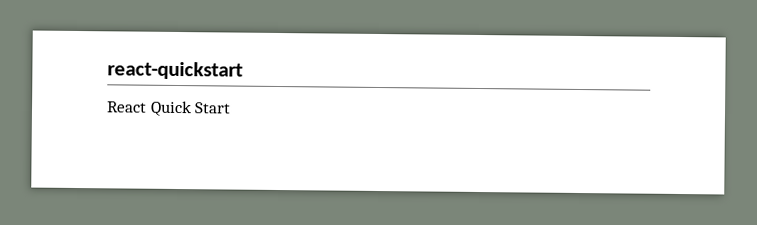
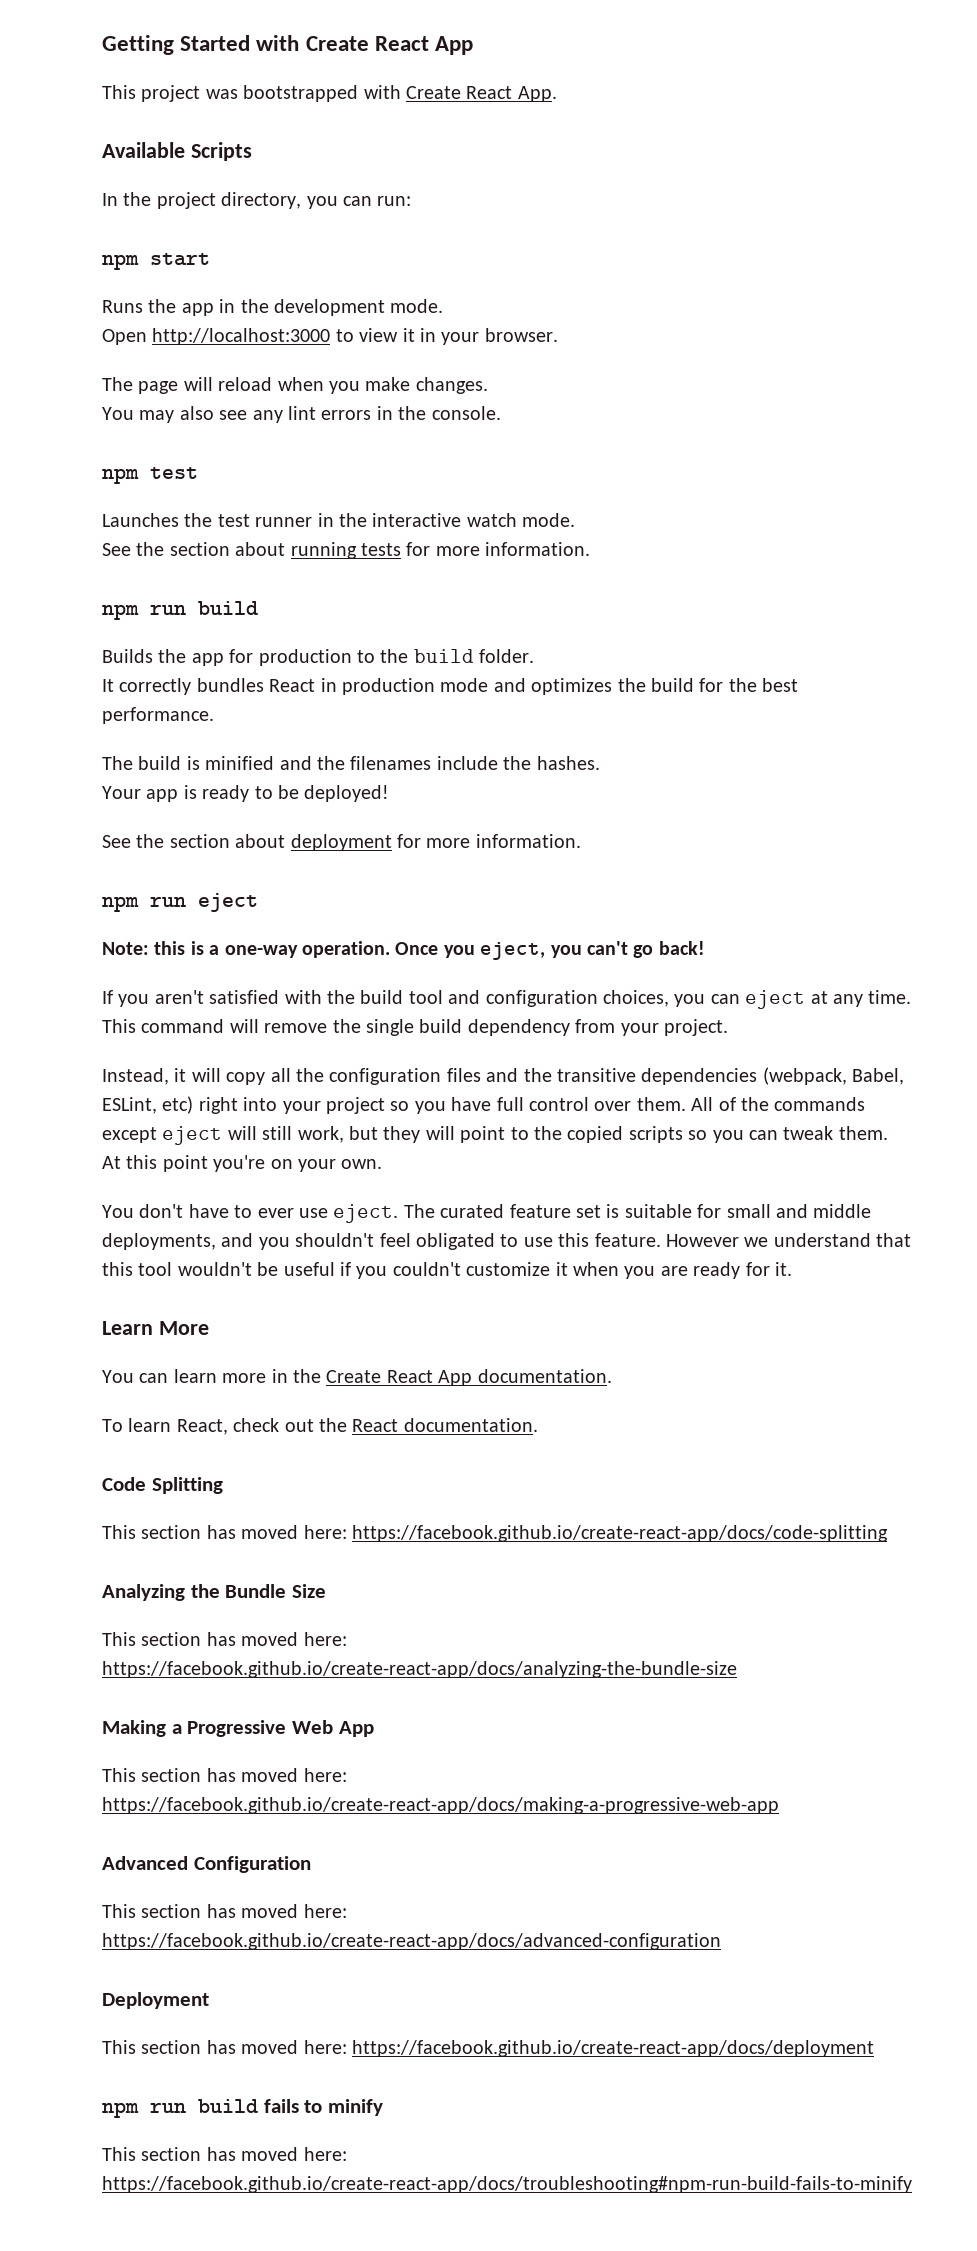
[107,61,243,80] [106,100,232,117] react-quickstart // React Quick Start -> [102,35,474,55] [102,85,557,102] [102,142,252,161] [102,192,412,209] [102,253,210,270] [102,299,444,316] [102,328,558,345] [102,377,488,394] [102,406,501,423] [102,467,198,484] [102,513,576,527] [102,542,591,559] [102,601,258,620] [102,649,535,666] [102,678,799,695] [102,707,214,724] [102,756,600,770] [102,785,390,802] [102,834,581,851] [102,893,258,912] [102,941,705,960] [102,990,912,1009] [102,1019,728,1036] [102,1067,905,1085] [102,1096,866,1114] [102,1126,888,1145] [102,1155,383,1172] [102,1204,872,1223] [102,1233,912,1250] [102,1262,792,1279] [102,1321,209,1335] [102,1369,612,1386] [102,1418,538,1435] [102,1477,223,1494] [102,1525,888,1542] [102,1584,327,1601] [102,1632,347,1646] [102,1661,737,1678] [102,1720,374,1737] [102,1768,347,1782] [102,1797,779,1814] [102,1856,311,1873] [102,1904,347,1918] [102,1933,721,1950] [102,1992,209,2009] [102,2040,874,2057] [102,2099,384,2118] [102,2147,347,2161] [102,2176,912,2193] Getting Started with Create React App // This project was bootstrapped with Create React App. // Available Scripts // In the project directory, you can run: // npm start // Runs the app in the development mode. // Open http://localhost:3000 to view it in your browser. // The page will reload when you make changes. // You may also see any lint errors in the console. // npm test // Launches the test runner in the interactive watch mode. // See the section about running tests for more information. // npm run build // Builds the app for production to the build folder. // It correctly bundles React in production mode and optimizes the build for the best performance. // The build is minified and the filenames include the hashes. // Your app is ready to be deployed! // See the section about deployment for more information. // npm run eject // Note: this is a one-way operation. Once you eject, you can't go back! // If you aren't satisfied with the build tool and configuration choices, you can eject at any time. This command will remove the single build dependency from your project. // Instead, it will copy all the configuration files and the transitive dependencies (webpack, Babel, ESLint, etc) right into your project so you have full control over them. All of the commands except eject will still work, but they will point to the copied scripts so you can tweak them. At this point you're on your own. // You don't have to ever use eject. The curated feature set is suitable for small and middle deployments, and you shouldn't feel obligated to use this feature. However we understand that this tool wouldn't be useful if you couldn't customize it when you are ready for it. // Learn More // You can learn more in the Create React App documentation. // To learn React, check out the React documentation. // Code Splitting // This section has moved here: https://facebook.github.io/create-react-app/docs/code-splitting // Analyzing the Bundle Size // This section has moved here: https://facebook.github.io/create-react-app/docs/analyzing-the-bundle-size // Making a Progressive Web App // This section has moved here: https://facebook.github.io/create-react-app/docs/making-a-progressive-web-app // Advanced Configuration // This section has moved here: https://facebook.github.io/create-react-app/docs/advanced-configuration // Deployment // This section has moved here: https://facebook.github.io/create-react-app/docs/deployment // npm run build fails to minify // This section has moved here: https://facebook.github.io/create-react-app/docs/troubleshooting#npm-run-build-fails-to-minify

